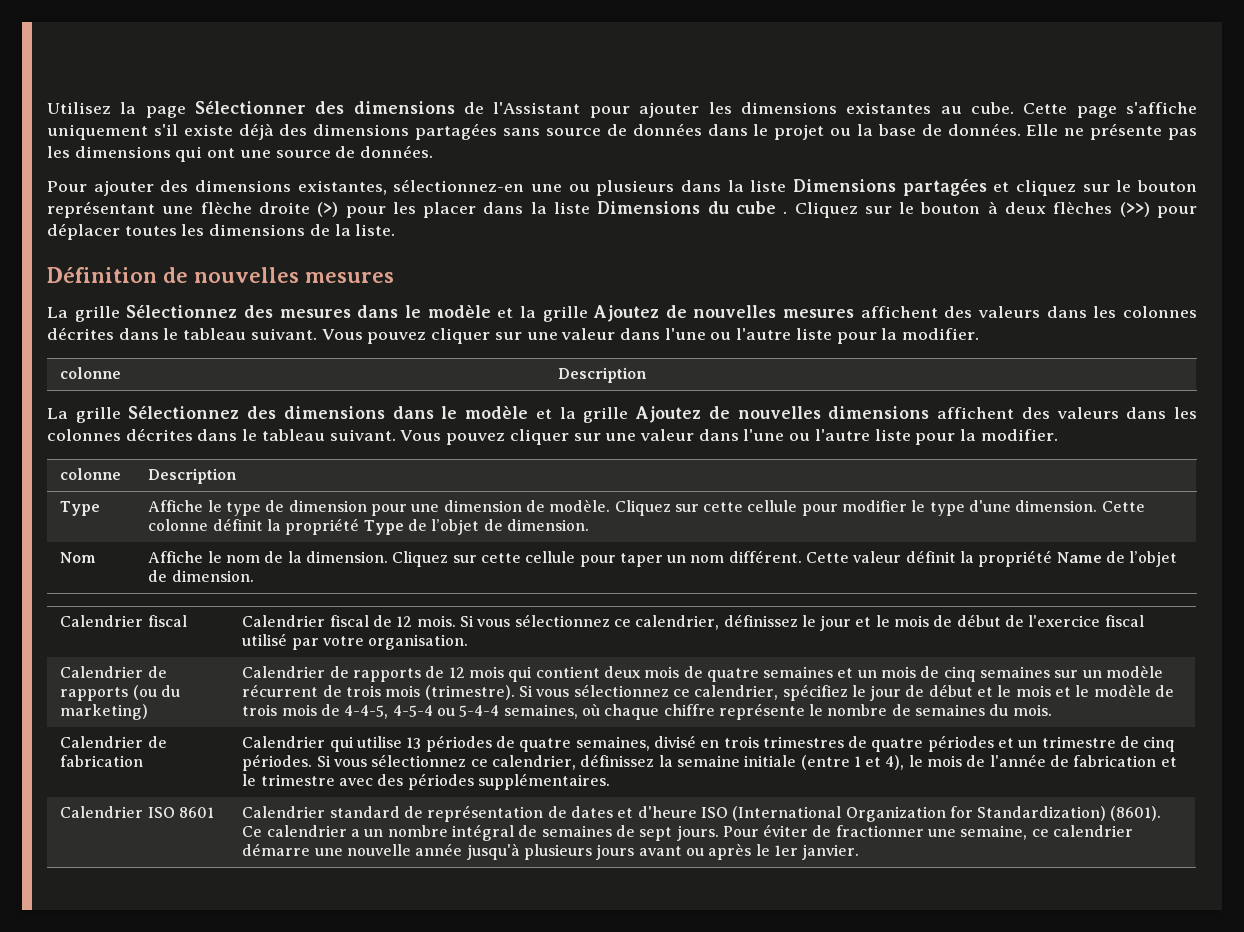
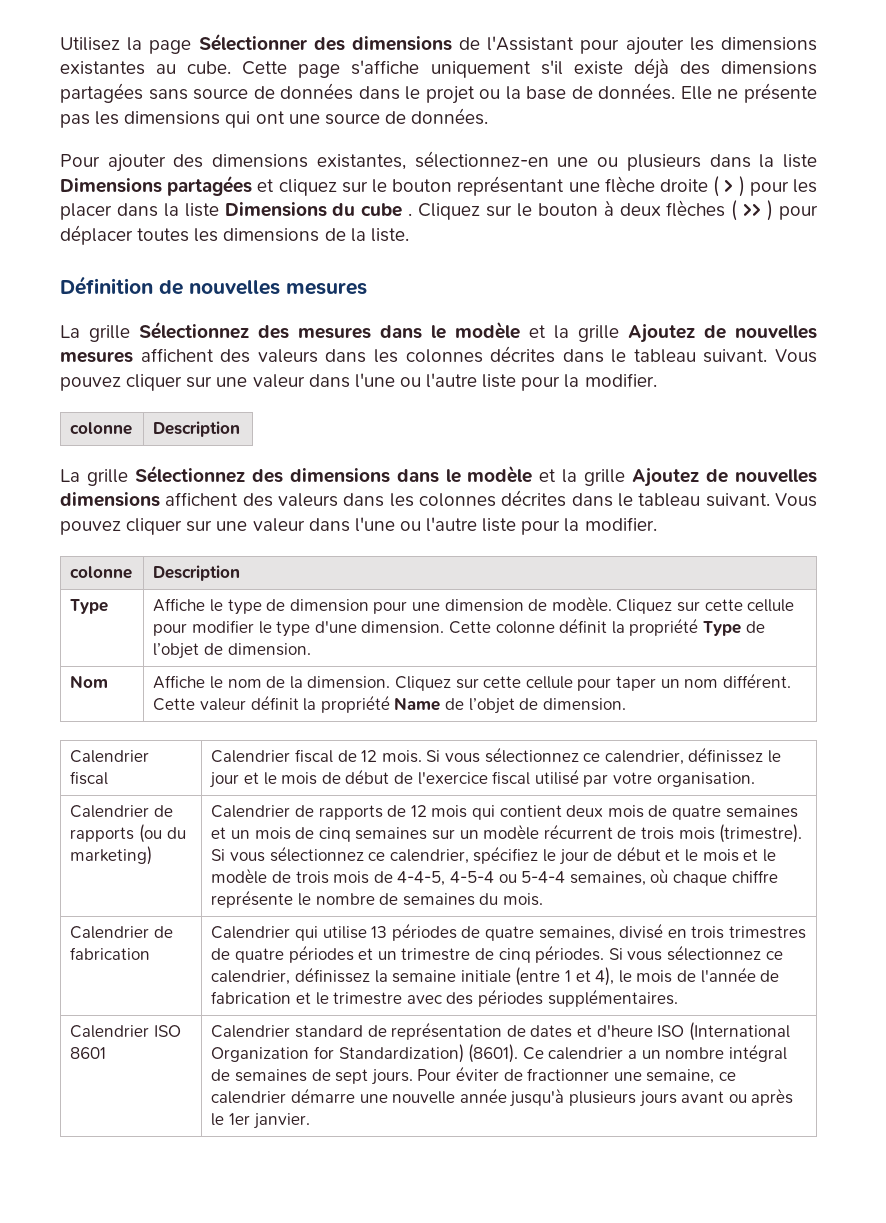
[317,202,339,217] (>) -> [713,176,745,197] ( > )
[1119,202,1150,217] (>>) -> [731,200,774,221] ( >> )

